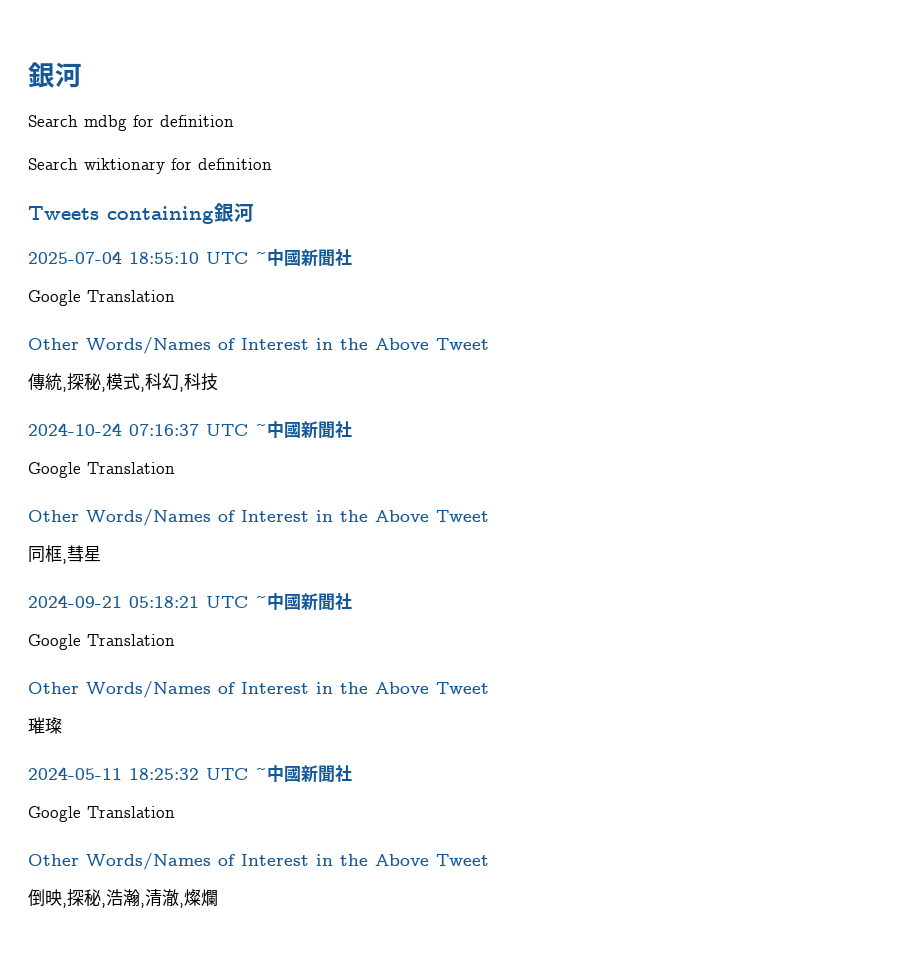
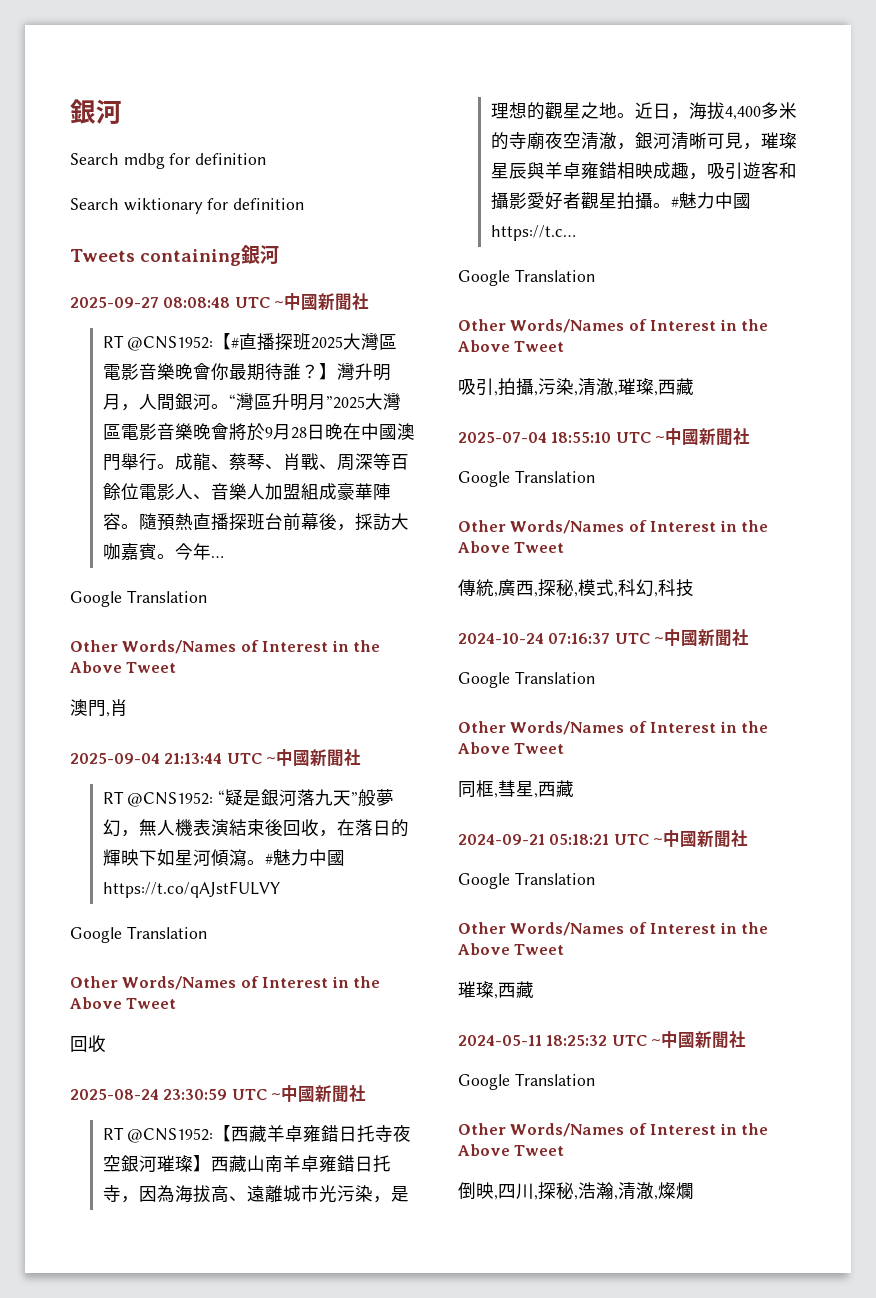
(254, 212) none -> [70,293,370,310] [102,333,398,351] [102,363,391,381] [102,393,401,411] [102,423,415,441] [102,453,409,471] [102,483,391,500] [102,513,409,531] [102,543,224,560] [70,590,207,607] [70,640,381,654] [70,661,177,673] [70,699,128,717] [70,749,362,766] [102,789,395,807] [102,819,409,837] [102,849,345,866] [102,881,280,898] [70,926,207,943] [70,976,381,990] [70,997,177,1009] [70,1035,106,1053] [70,1085,367,1102] [102,1125,412,1143] [102,1155,391,1173] [102,1185,409,1203] [490,102,797,120] [490,132,797,150] [490,162,797,180] [490,192,751,210] [490,225,576,241] [458,269,595,286] [458,319,769,333] [458,340,565,352] [458,378,694,396] // 2025-09-27 08:08:48 UTC ~中國新聞社 // RT @CNS1952:【#直播探班2025大灣區電影音樂晚會你最期待誰？】灣升明月，人間銀河。“灣區升明月”2025大灣區電影音樂晚會將於9月28日晚在中國澳門舉行。成龍、蔡琴、肖戰、周深等百餘位電影人、音樂人加盟組成豪華陣容。隨預熱直播探班台前幕後，採訪大咖嘉賓。今年… // Google Translation // Other Words/Names of Interest in the Above Tweet // 澳門,肖 // 2025-09-04 21:13:44 UTC ~中國新聞社 // RT @CNS1952: “疑是銀河落九天”般夢幻，無人機表演結束後回收，在落日的輝映下如星河傾瀉。#魅力中國https://t.co/qAJstFULVY // Google Translation // Other Words/Names of Interest in the Above Tweet // 回收 // 2025-08-24 23:30:59 UTC ~中國新聞社 // RT @CNS1952:【西藏羊卓雍錯日托寺夜空銀河璀璨】西藏山南羊卓雍錯日托寺，因為海拔高、遠離城市光污染，是理想的觀星之地。近日，海拔4,400多米的寺廟夜空清澈，銀河清晰可見，璀璨星辰與羊卓雍錯相映成趣，吸引遊客和攝影愛好者觀星拍攝。#魅力中國https://t.c… // Google Translation // Other Words/Names of Interest in the Above Tweet // 吸引,拍攝,污染,清澈,璀璨,西藏
(67, 389) none -> [498,579,538,597] 廣西,
(101, 553) none -> [534,780,574,798] ,西藏
(62, 725) none -> [494,981,534,999] ,西藏
(67, 905) none -> [498,1183,538,1200] 四川,

